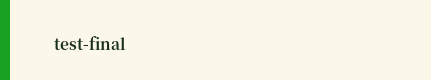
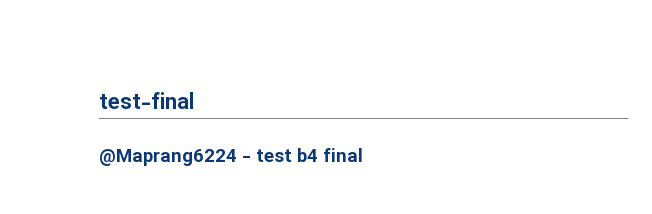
(126, 43) none -> [99,148,363,166] // @Maprang6224 - test b4 final

